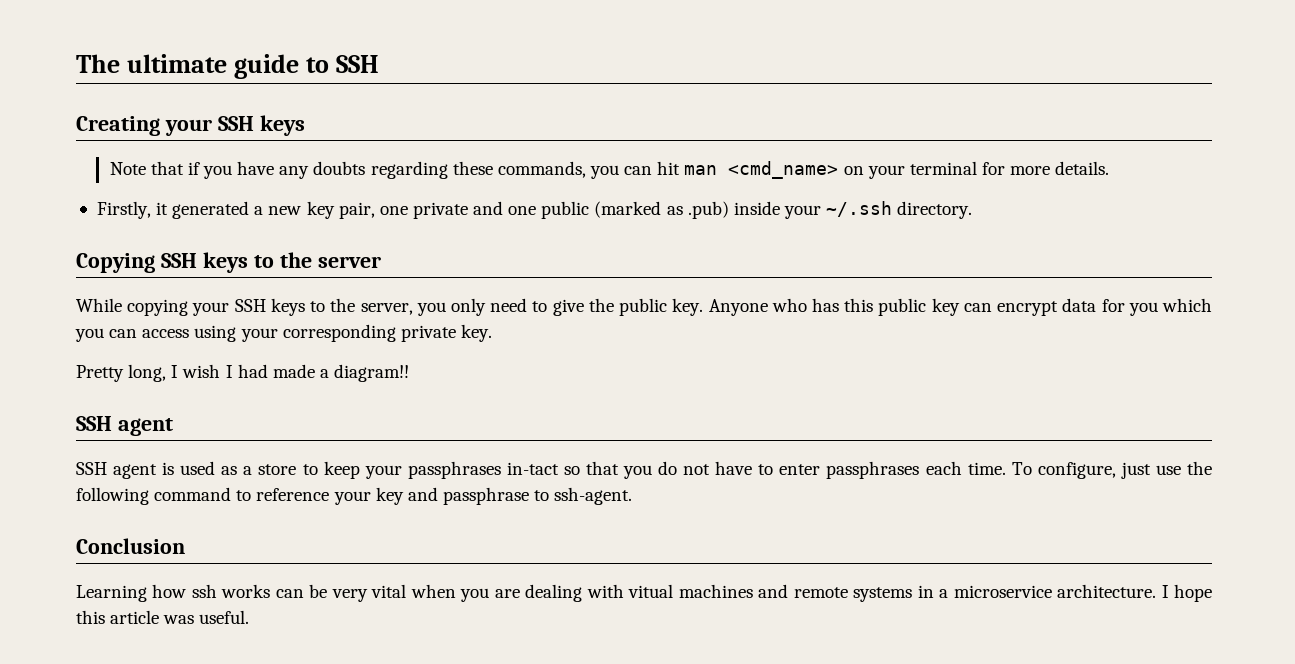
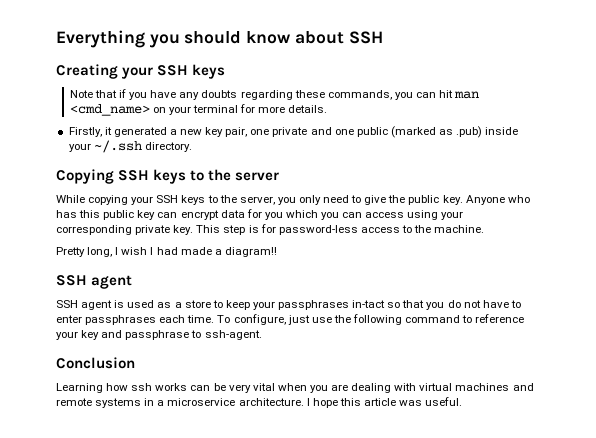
[76,54,330,79] The ultimate guide to -> [56,30,344,48] Everything you should know about
(492, 333) none -> [196,224,485,235] This step is for password-less access to the machine.
[628,584,674,598] vitual -> [419,383,453,391] virtual

